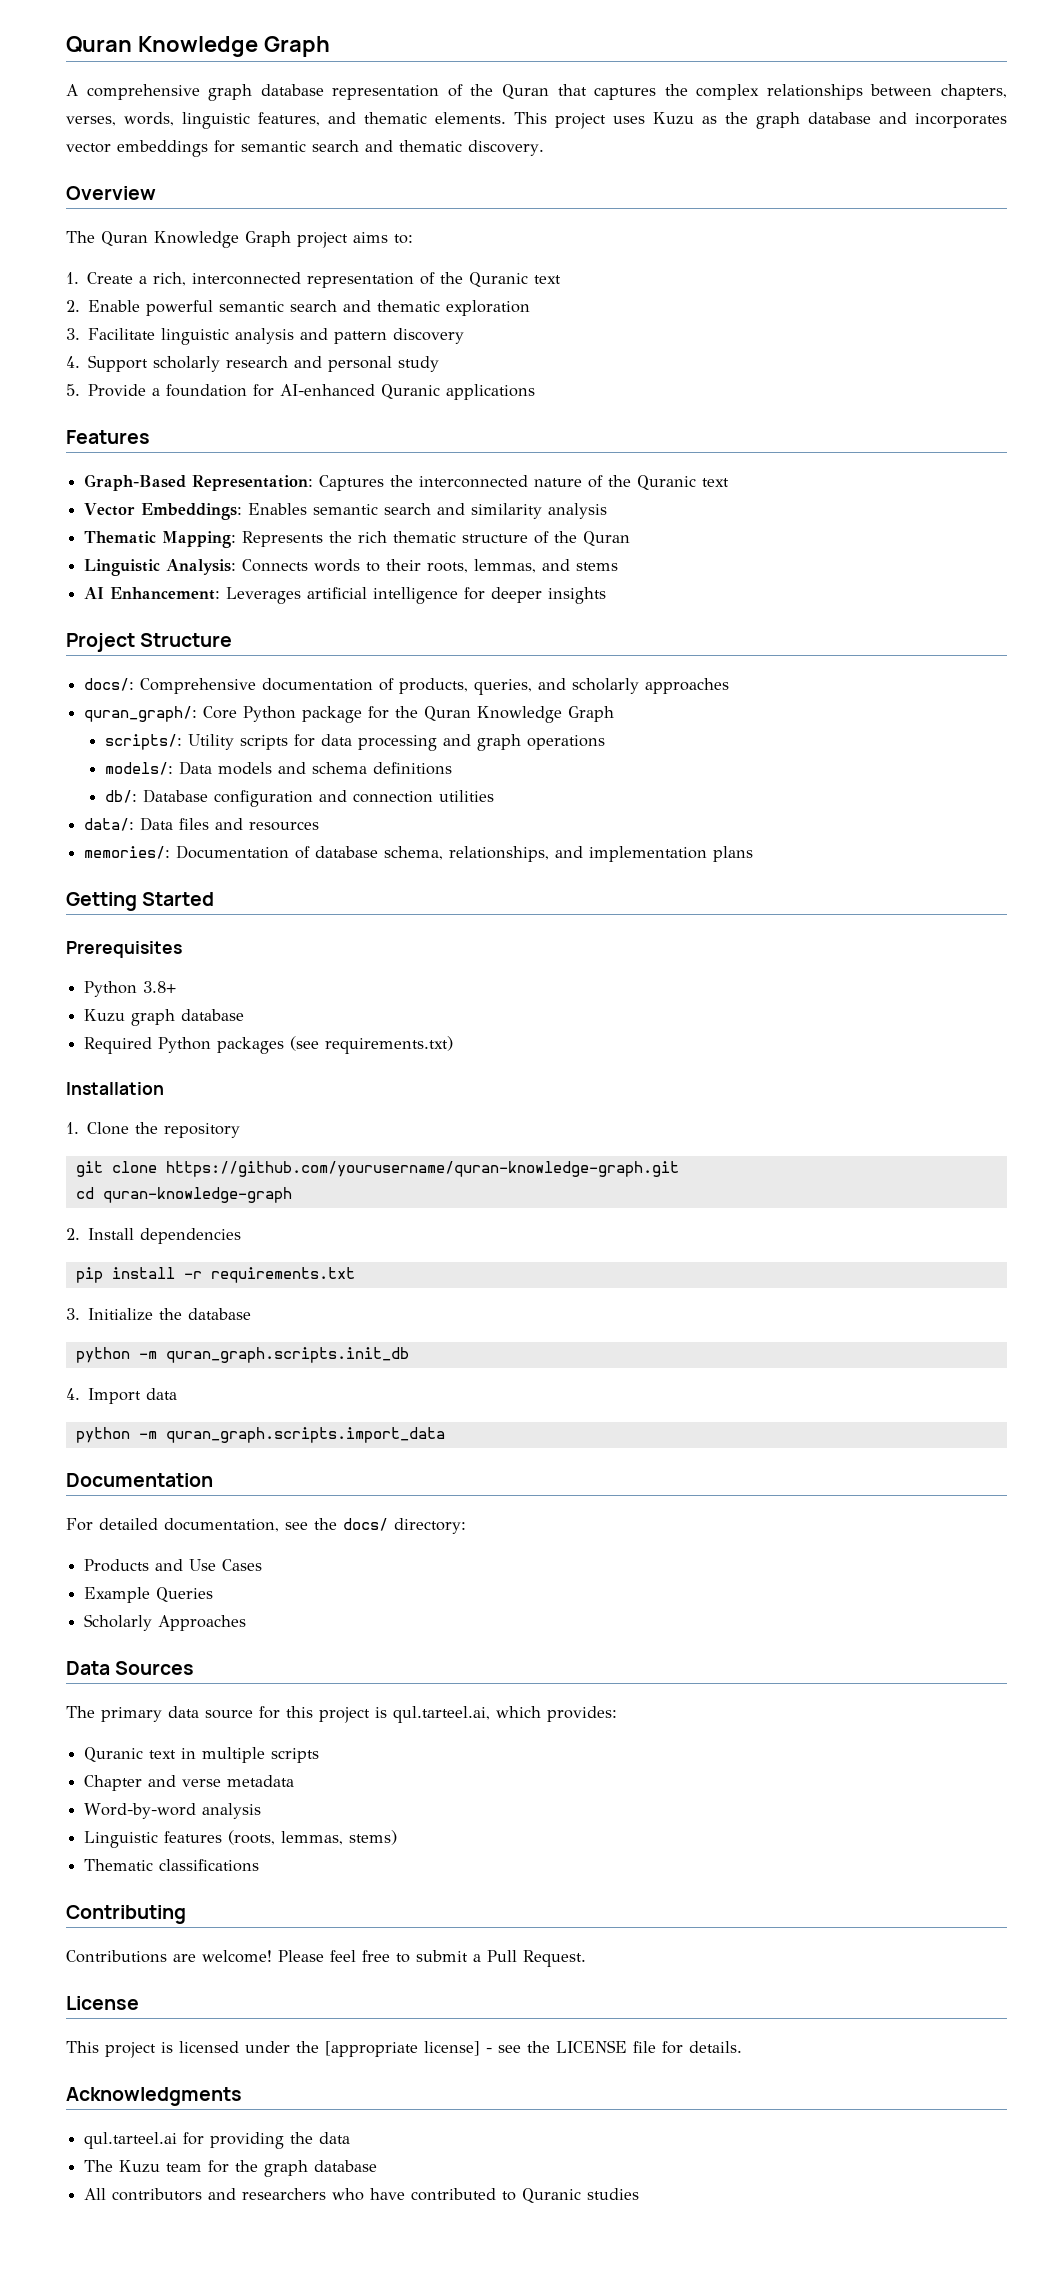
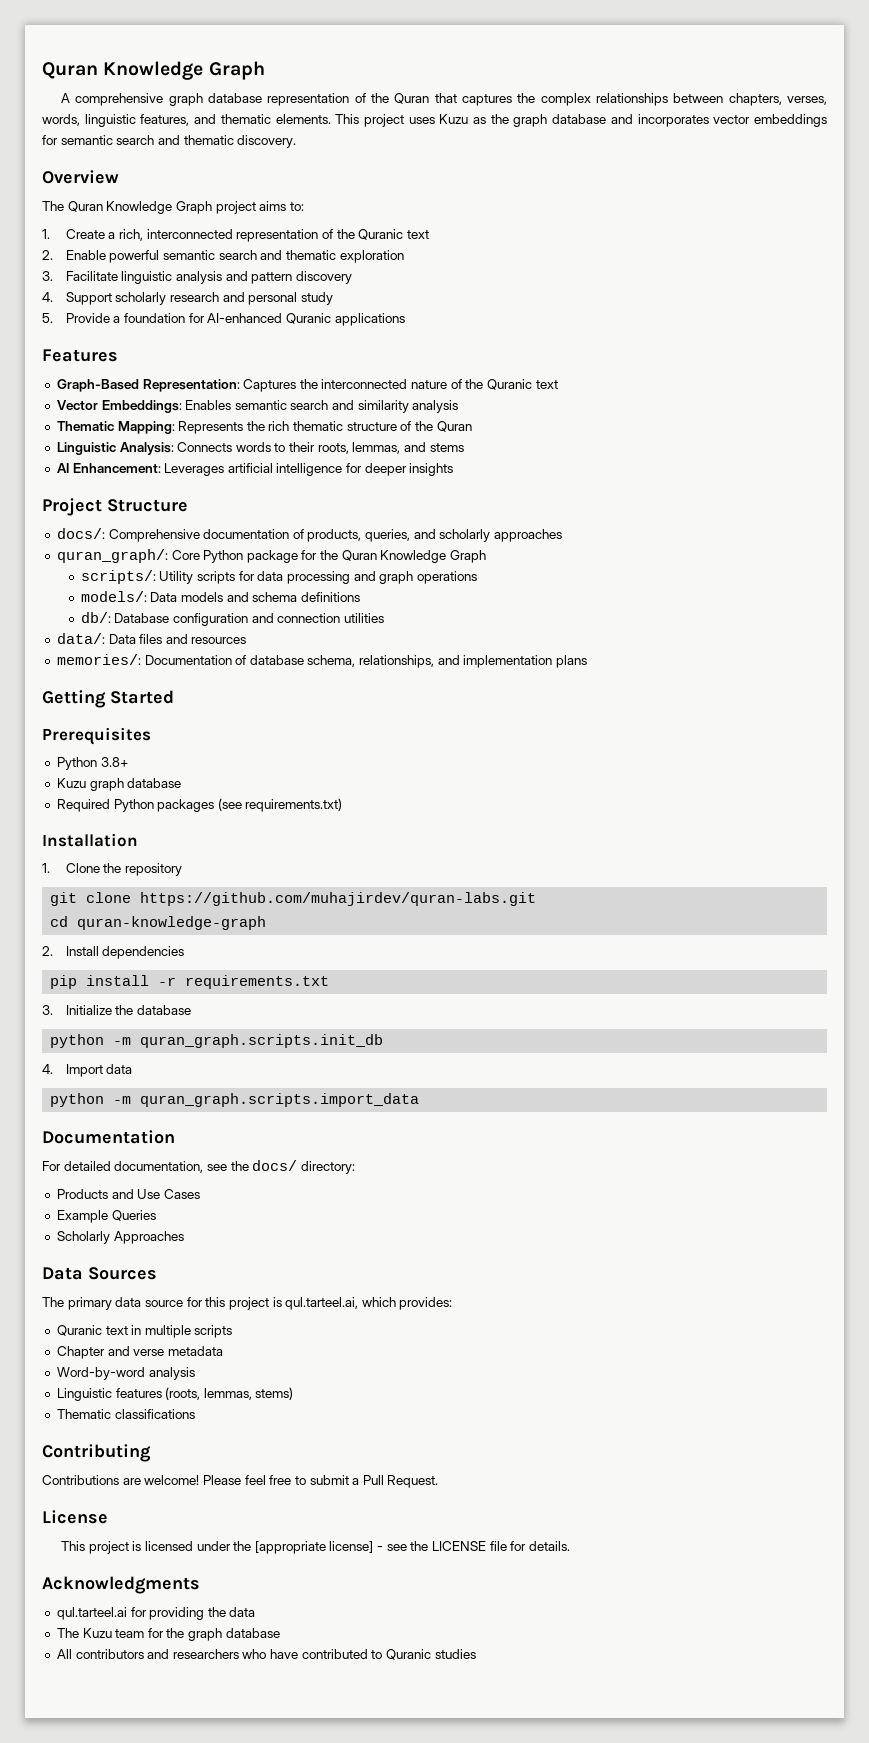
[165,1161,679,1177] https://github.com/yourusername/quran-knowledge-graph.git -> [140,892,537,906] https://github.com/muhajirdev/quran-labs.git

